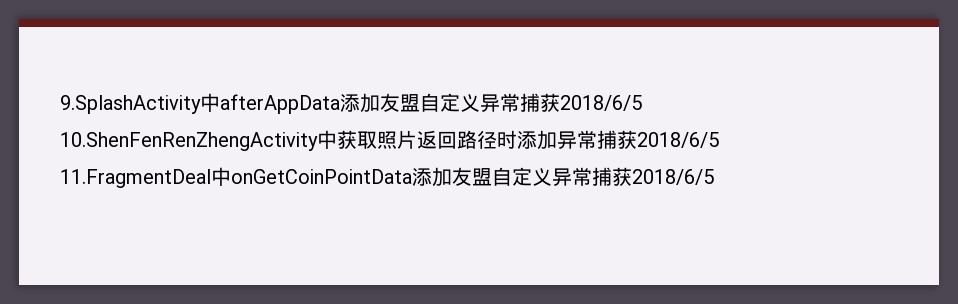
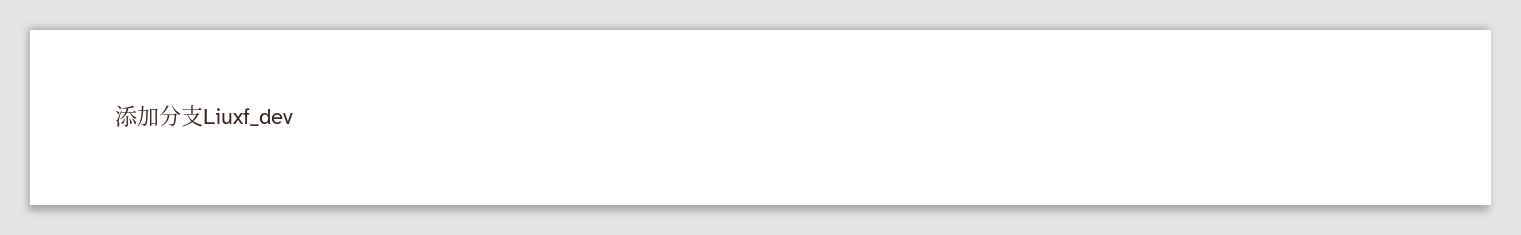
[60,93,642,114] [60,130,719,151] [60,167,714,188] 9.SplashActivity中afterAppData添加友盟自定义异常捕获2018/6/5 10.ShenFenRenZhengActivity中获取照片返回路径时添加异常捕获2018/6/5 11.FragmentDeal中onGetCoinPointData添加友盟自定义异常捕获2018/6/5 -> [115,105,293,127] 添加分支Liuxf_dev

